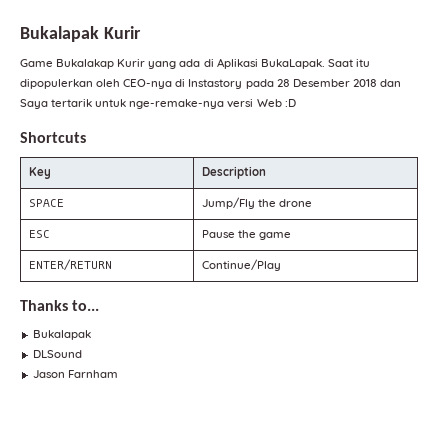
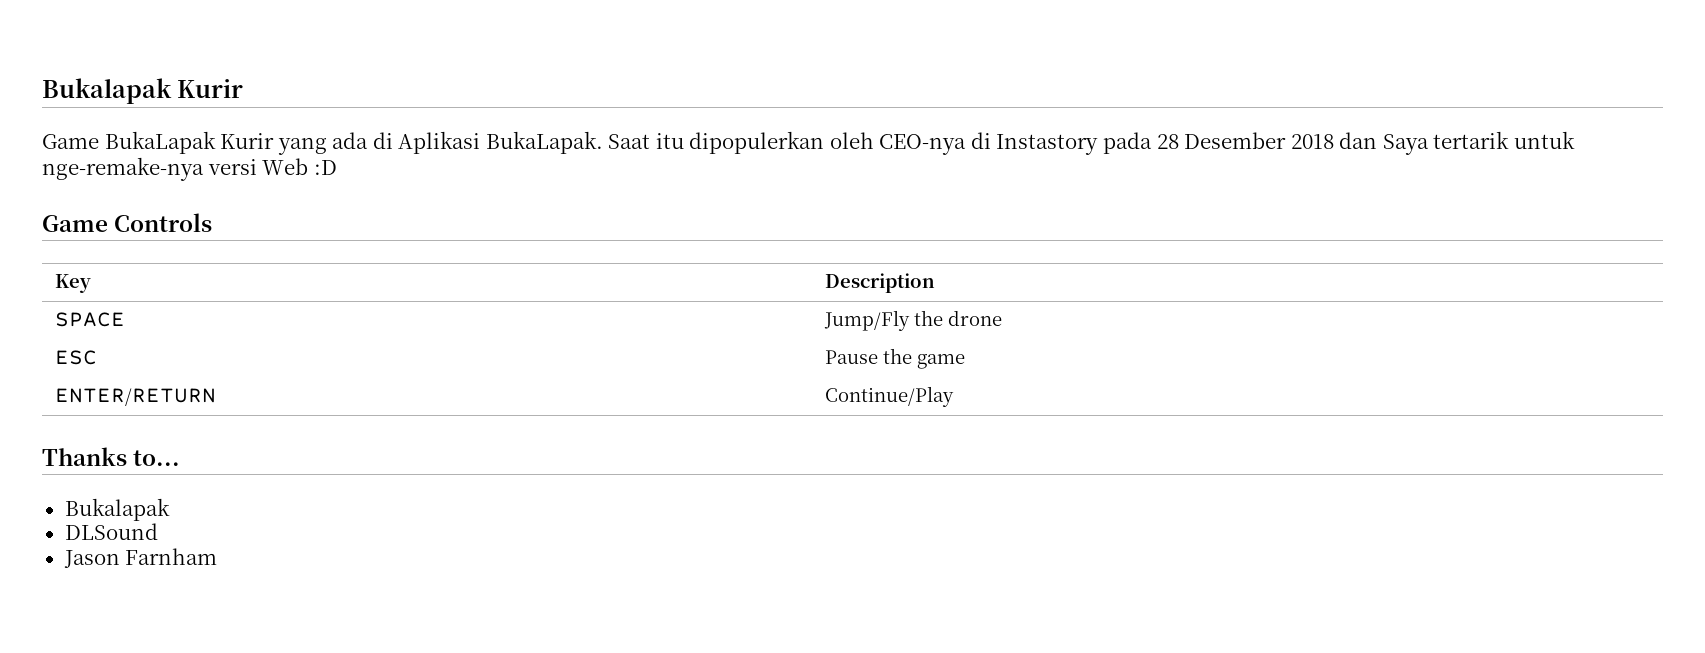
[56,59,115,69] Bukalakap -> [104,131,216,154] BukaLapak
[20,132,86,143] Shortcuts -> [42,213,213,232] Game Controls

